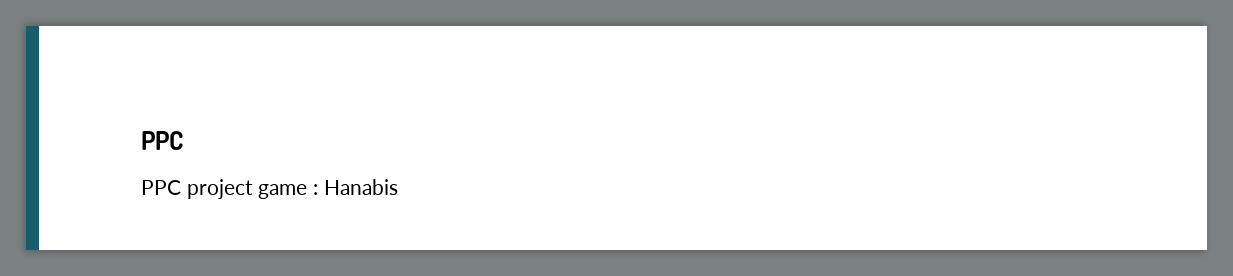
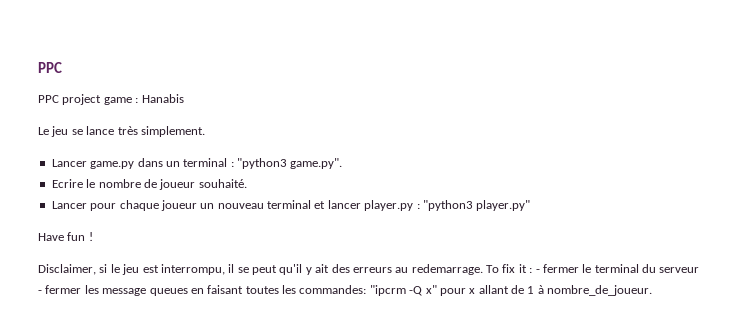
(398, 187) none -> [38,126,205,137] [51,158,343,169] [51,179,247,190] [51,200,531,211] [38,232,93,241] [38,264,700,275] [38,285,653,296] // Le jeu se lance très simplement. // Lancer game.py dans un terminal : "python3 game.py". // Ecrire le nombre de joueur souhaité. // Lancer pour chaque joueur un nouveau terminal et lancer player.py : "python3 player.py" // Have fun ! // Disclaimer, si le jeu est interrompu, il se peut qu'il y ait des erreurs au redemarrage. To fix it : - fermer le terminal du serveur - fermer les message queues en faisant toutes les commandes: "ipcrm -Q x" pour x allant de 1 à nombre_de_joueur.

